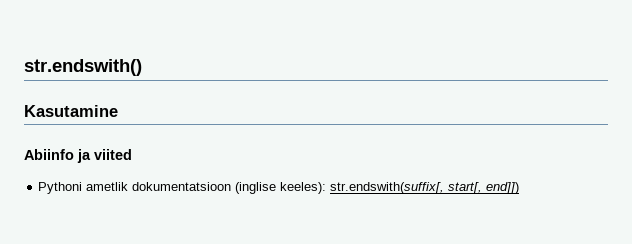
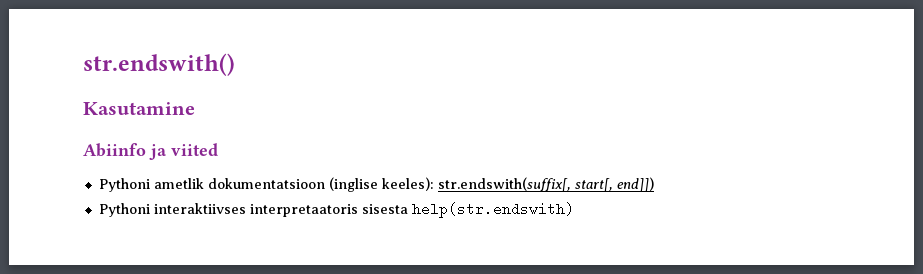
(520, 188) none -> [98,202,574,218] // Pythoni interaktiivses interpretaatoris sisesta help(str.endswith)

